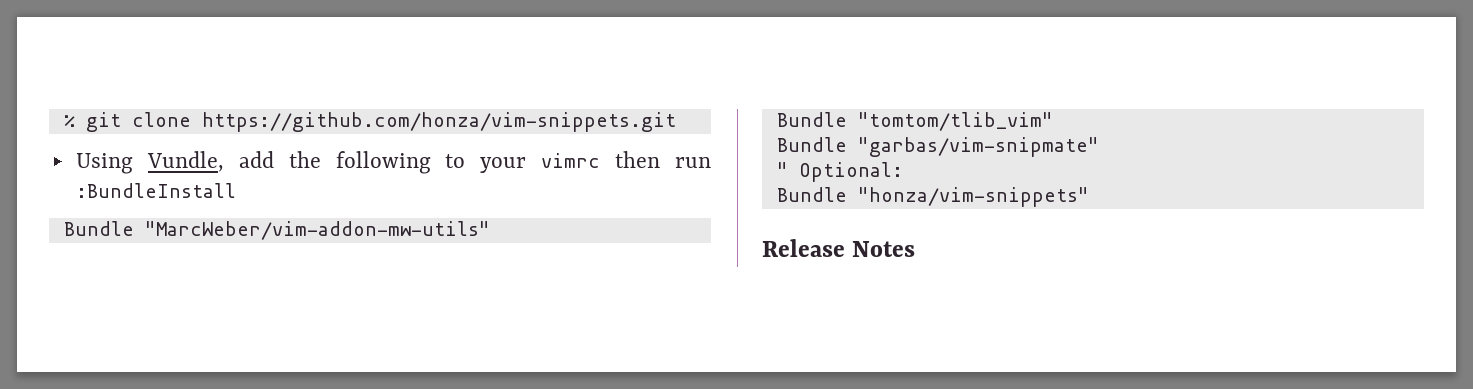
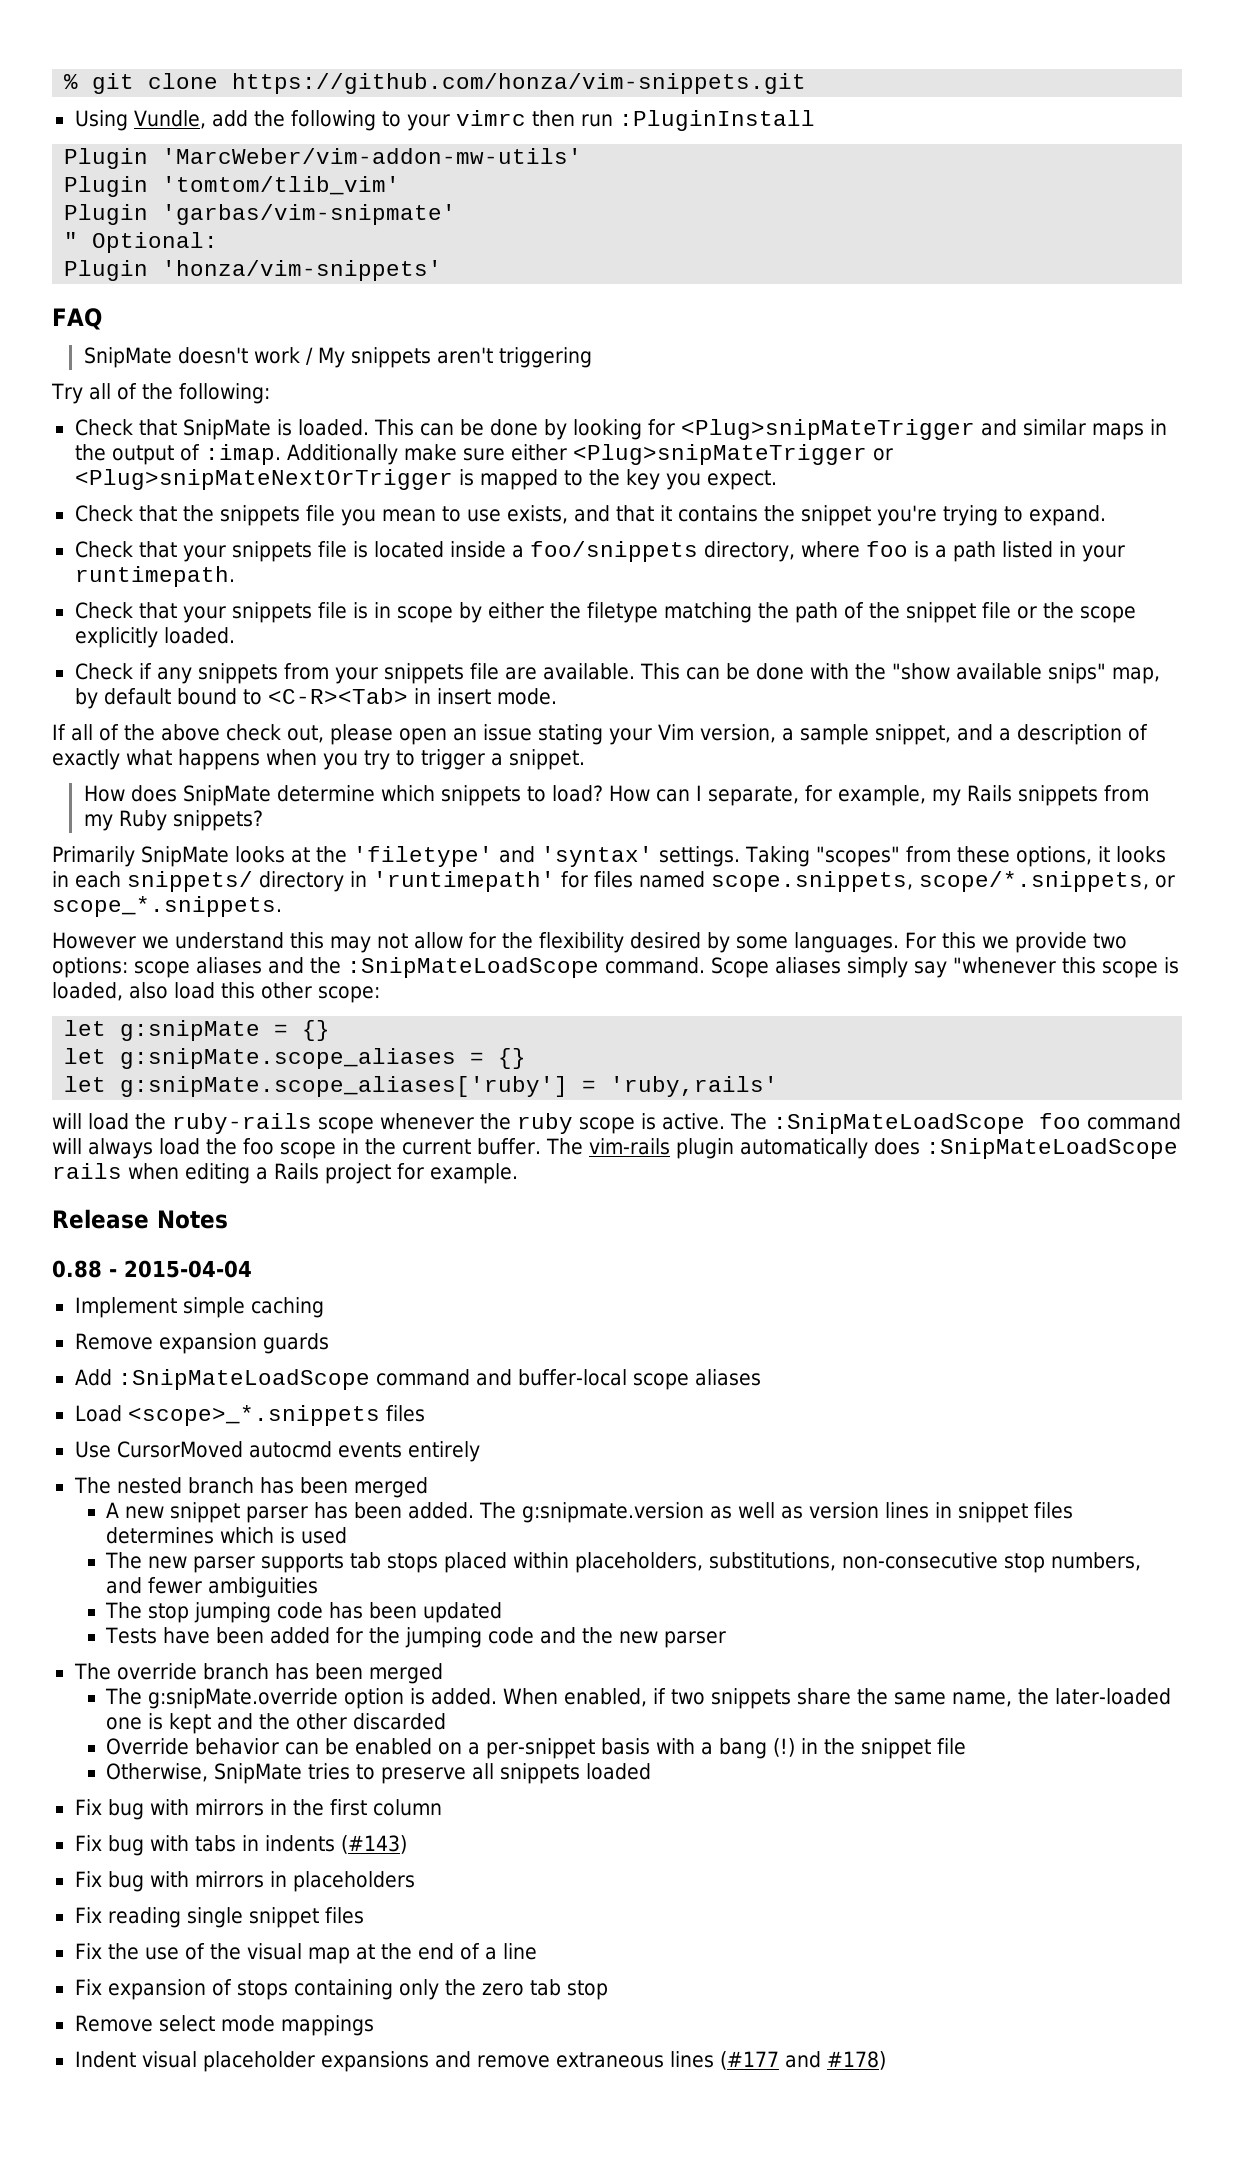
[75,183,236,198] [63,221,490,240] [776,112,1053,131] [776,137,1099,157] [776,162,903,182] [776,187,1089,207] [762,239,916,257] :BundleInstall // Bundle "MarcWeber/vim-addon-mw-utils" // Bundle "tomtom/tlib_vim" // Bundle "garbas/vim-snipmate" // " Optional: // Bundle "honza/vim-snippets" // Release Notes -> [618,110,815,131] [64,148,583,169] [64,176,401,197] [64,204,457,225] [64,232,219,253] [64,260,443,281] [52,308,102,330] [83,347,592,368] [51,383,270,404] [74,419,1167,440] [74,444,893,465] [74,469,777,490] [74,505,1106,526] [74,541,1125,562] [74,566,235,587] [74,602,1136,623] [74,627,235,648] [74,663,1160,684] [74,688,557,709] [52,724,1148,745] [52,749,585,770] [83,785,1149,806] [83,810,263,831] [52,846,1166,867] [52,871,1175,892] [52,896,282,917] [52,932,1127,953] [52,957,1179,978] [52,982,380,1003] [64,1020,331,1041] [64,1048,527,1069] [64,1076,779,1097] [52,1113,1181,1134] [52,1138,1178,1159] [52,1163,518,1184] [52,1209,228,1229] [52,1260,252,1278] [74,1297,324,1318] [74,1333,329,1354] [74,1369,761,1390] [74,1405,425,1426] [74,1441,480,1462] [73,1477,428,1498] [106,1502,1074,1523] [106,1527,348,1544] [105,1552,1142,1573] [106,1577,319,1598] [105,1602,503,1623] [105,1627,727,1648] [73,1663,443,1684] [105,1688,1172,1709] [106,1713,447,1734] [106,1738,967,1759] [106,1763,652,1784] [74,1799,442,1820] [74,1835,407,1856] [74,1871,415,1892] [74,1907,364,1928] [74,1943,537,1964] [74,1979,608,2000] [74,2015,374,2036] [74,2051,886,2072] :PluginInstall // Plugin 'MarcWeber/vim-addon-mw-utils' // Plugin 'tomtom/tlib_vim' // Plugin 'garbas/vim-snipmate' // " Optional: // Plugin 'honza/vim-snippets' // FAQ // SnipMate doesn't work / My snippets aren't triggering // Try all of the following: // Check that SnipMate is loaded. This can be done by looking for <Plug>snipMateTrigger and similar maps in the output of :imap. Additionally make sure either <Plug>snipMateTrigger or <Plug>snipMateNextOrTrigger is mapped to the key you expect. // Check that the snippets file you mean to use exists, and that it contains the snippet you're trying to expand. // Check that your snippets file is located inside a foo/snippets directory, where foo is a path listed in your runtimepath. // Check that your snippets file is in scope by either the filetype matching the path of the snippet file or the scope explicitly loaded. // Check if any snippets from your snippets file are available. This can be done with the "show available snips" map, by default bound to <C-R><Tab> in insert mode. // If all of the above check out, please open an issue stating your Vim version, a sample snippet, and a description of exactly what happens when you try to trigger a snippet. // How does SnipMate determine which snippets to load? How can I separate, for example, my Rails snippets from my Ruby snippets? // Primarily SnipMate looks at the 'filetype' and 'syntax' settings. Taking "scopes" from these options, it looks in each snippets/ directory in 'runtimepath' for files named scope.snippets, scope/*.snippets, or scope_*.snippets. // However we understand this may not allow for the flexibility desired by some languages. For this we provide two options: scope aliases and the :SnipMateLoadScope command. Scope aliases simply say "whenever this scope is loaded, also load this other scope: // let g:snipMate = {} // let g:snipMate.scope_aliases = {} // let g:snipMate.scope_aliases['ruby'] = 'ruby,rails' // will load the ruby-rails scope whenever the ruby scope is active. The :SnipMateLoadScope foo command will always load the foo scope in the current buffer. The vim-rails plugin automatically does :SnipMateLoadScope rails when editing a Rails project for example. // Release Notes // 0.88 - 2015-04-04 // Implement simple caching // Remove expansion guards // Add :SnipMateLoadScope command and buffer-local scope aliases // Load <scope>_*.snippets files // Use CursorMoved autocmd events entirely // The nested branch has been merged // A new snippet parser has been added. The g:snipmate.version as well as version lines in snippet files determines which is used // The new parser supports tab stops placed within placeholders, substitutions, non-consecutive stop numbers, and fewer ambiguities // The stop jumping code has been updated // Tests have been added for the jumping code and the new parser // The override branch has been merged // The g:snipMate.override option is added. When enabled, if two snippets share the same name, the later-loaded one is kept and the other discarded // Override behavior can be enabled on a per-snippet basis with a bang (!) in the snippet file // Otherwise, SnipMate tries to preserve all snippets loaded // Fix bug with mirrors in the first column // Fix bug with tabs in indents (#143) // Fix bug with mirrors in placeholders // Fix reading single snippet files // Fix the use of the visual map at the end of a line // Fix expansion of stops containing only the zero tab stop // Remove select mode mappings // Indent visual placeholder expansions and remove extraneous lines (#177 and #178)

